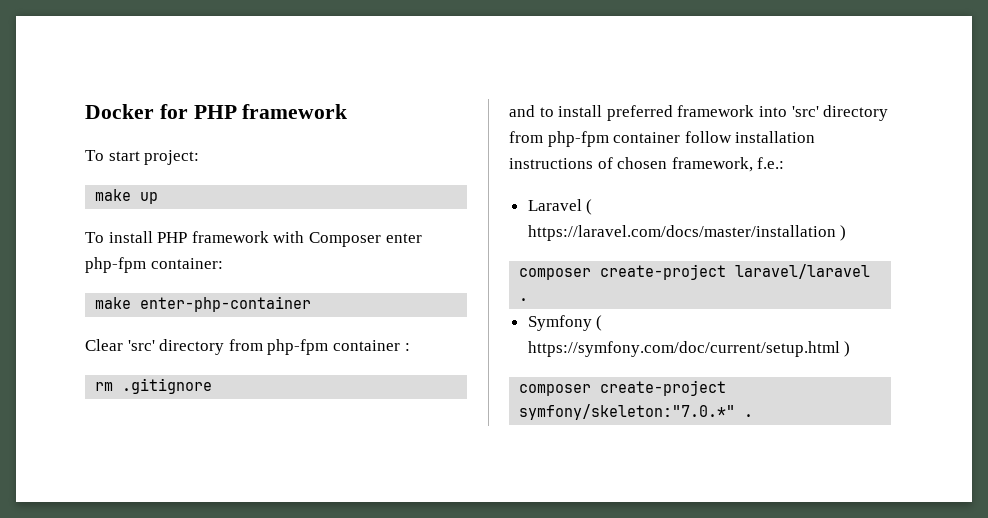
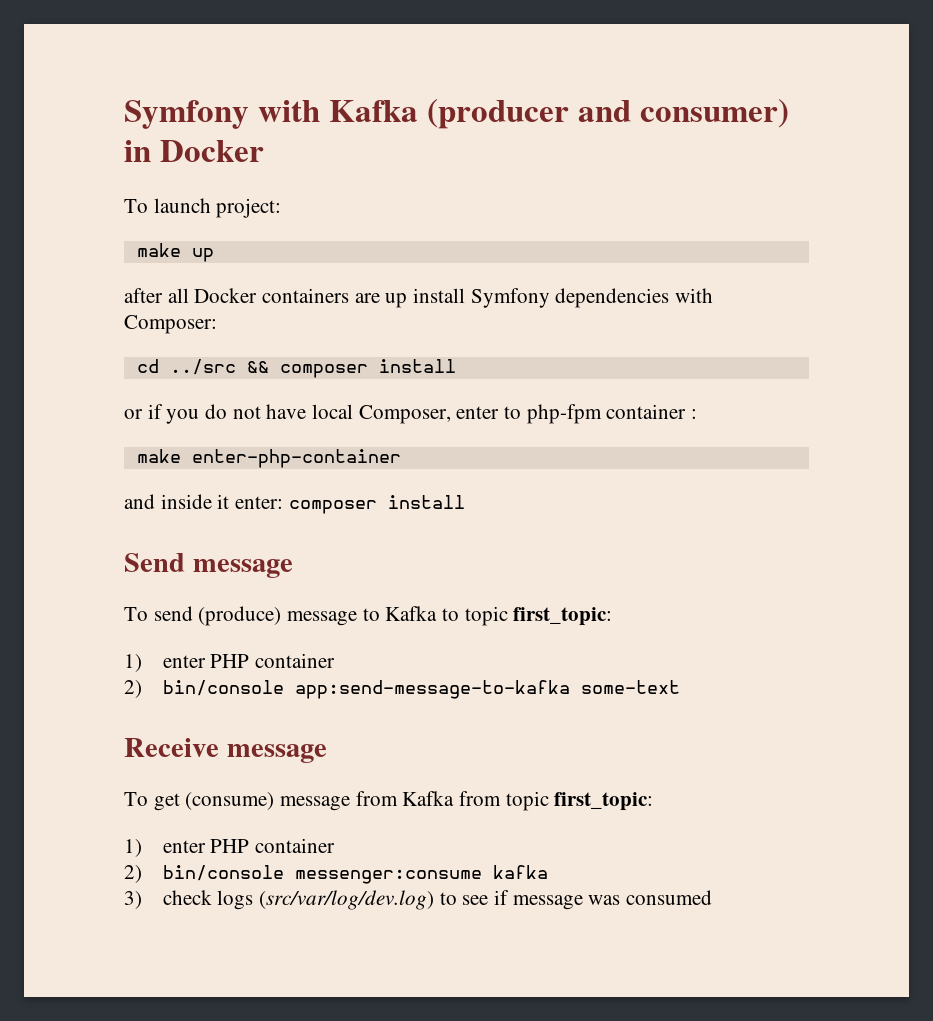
[85,104,348,119] [85,150,140,161] Docker for PHP framework // To start -> [124,99,789,129] [124,140,264,162] [124,198,211,213] Symfony with Kafka (producer and consumer) in Docker // To launch
[85,231,422,247] [85,257,223,273] [95,296,312,312] [85,339,410,355] [95,378,213,394] [509,105,889,121] [509,131,816,147] [509,157,785,172] [527,199,593,215] [527,225,847,241] [519,264,871,280] [519,298,529,301] [527,315,603,331] [527,341,851,357] [519,380,727,396] [519,404,754,420] To install PHP framework with Composer enter php-fpm container: // make enter-php-container // Clear 'src' directory from php-fpm container : // rm .gitignore // and to install preferred framework into 'src' directory from php-fpm container follow installation instructions of chosen framework, f.e.: // Laravel ( https://laravel.com/docs/master/installation ) // composer create-project laravel/laravel . // Symfony ( https://symfony.com/doc/current/setup.html ) // composer create-project symfony/skeleton:"7.0.*" . -> [124,288,714,308] [124,315,217,334] [136,359,456,378] [124,404,698,424] [136,449,401,468] [124,494,465,514] [124,553,293,578] [124,606,613,626] [124,653,335,672] [124,680,680,699] [124,738,327,763] [124,791,654,811] [124,838,335,857] [124,865,548,884] [124,890,712,910] after all Docker containers are up install Symfony dependencies with Composer: // cd ../src && composer install // or if you do not have local Composer, enter to php-fpm container : // make enter-php-container // and inside it enter: composer install // Send message // To send (produce) message to Kafka to topic first_topic: // 1) enter PHP container // 2) bin/console app:send-message-to-kafka some-text // Receive message // To get (consume) message from Kafka from topic first_topic: // 1) enter PHP container // 2) bin/console messenger:consume kafka // 3) check logs (src/var/log/dev.log) to see if message was consumed

